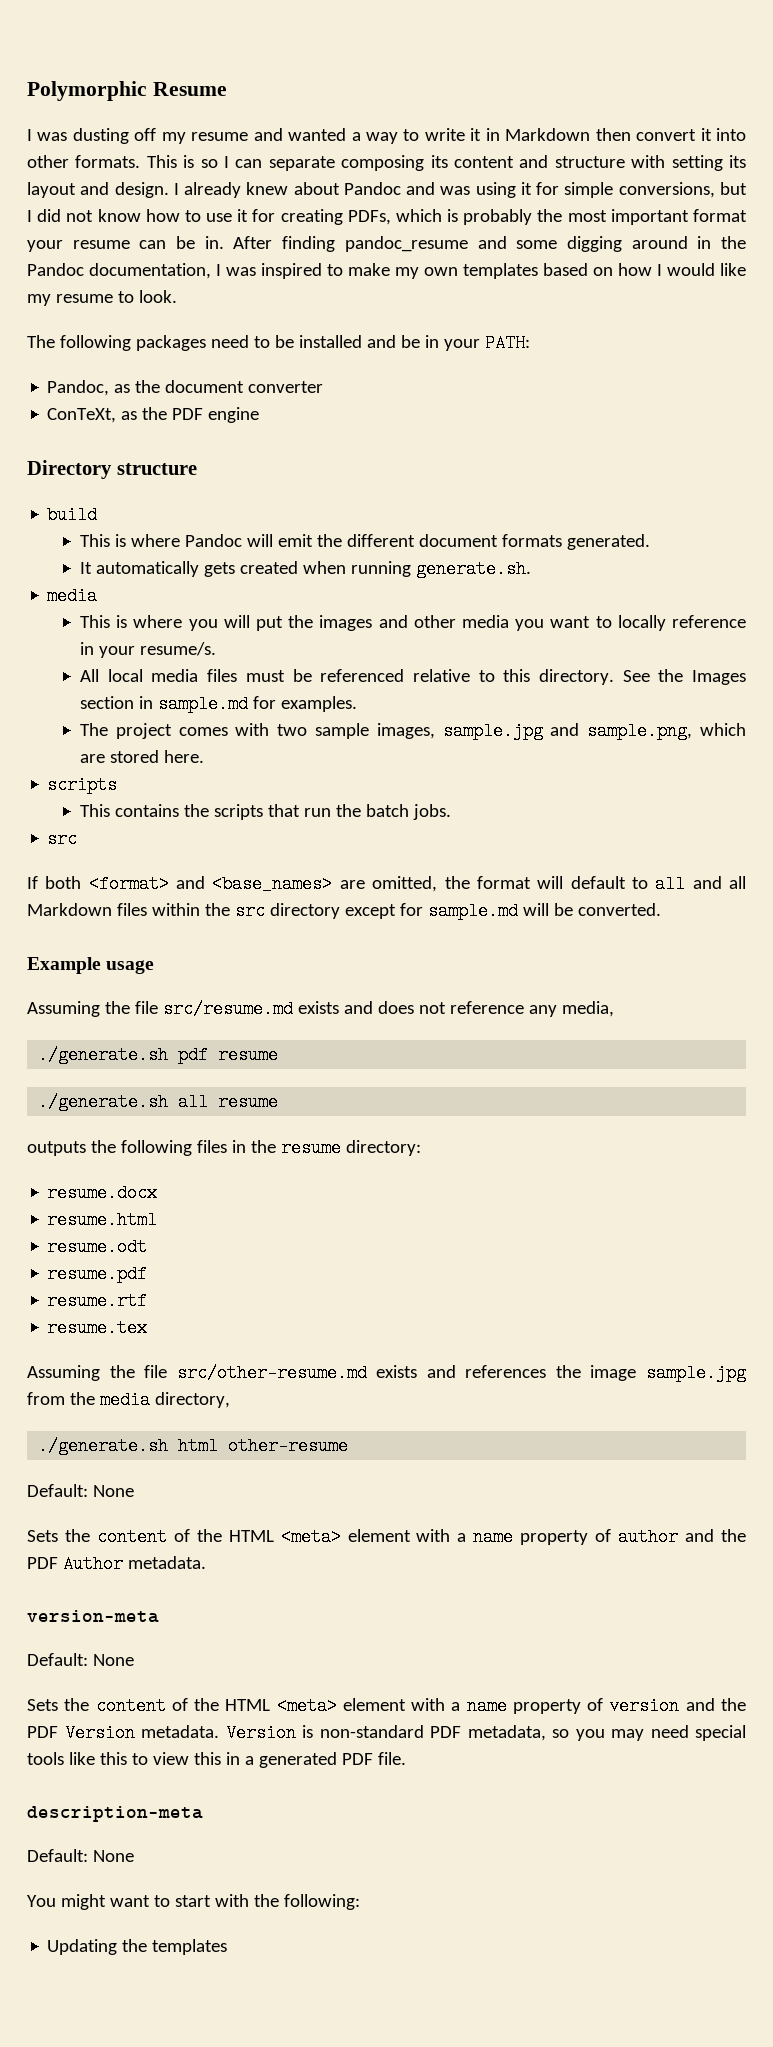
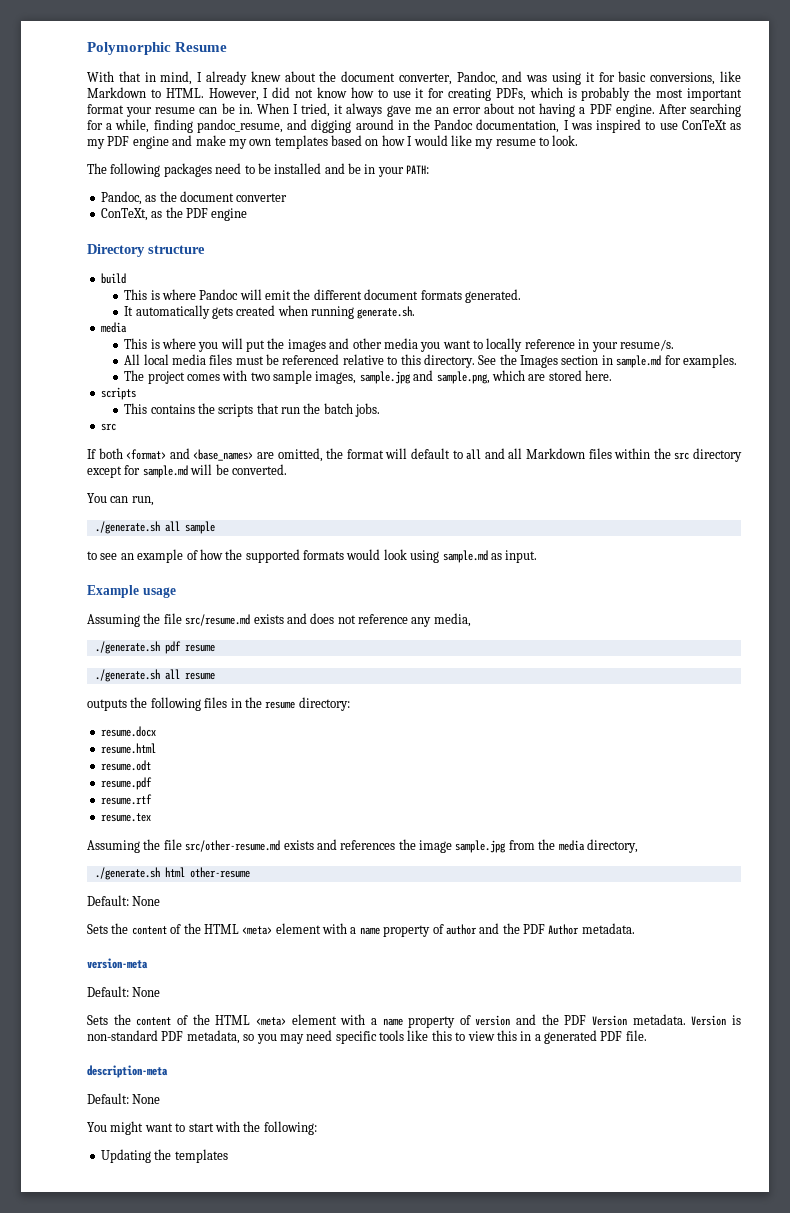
[27,128,747,144] [27,155,746,171] [27,182,401,198] I was dusting off my resume and wanted a way to write it in Markdown then convert it into other formats. This is so I can separate composing its content and structure with setting its layout and design. I already knew about Pandoc -> [87,71,498,85] With that in mind, I already knew about the document converter, Pandoc,
[564,182,747,198] simple conversions, but -> [618,71,741,85] [87,87,259,101] basic conversions, like Markdown to HTML. However,
[233,236,558,252] After finding pandoc_resume and some -> [256,103,741,117] [87,119,308,133] When I tried, it always gave me an error about not having a PDF engine. After searching for a while, finding pandoc_resume, and
(343, 270) none -> [659,120,741,130] [87,135,193,149] use ConTeXt as my PDF engine and
(661, 909) none -> [87,493,154,506] [94,521,215,534] [87,549,538,563] // You can run, // ./generate.sh all sample // to see an example of how the supported formats would look using sample.md as input.
[695,1725,746,1741] special -> [335,1031,377,1044] specific

